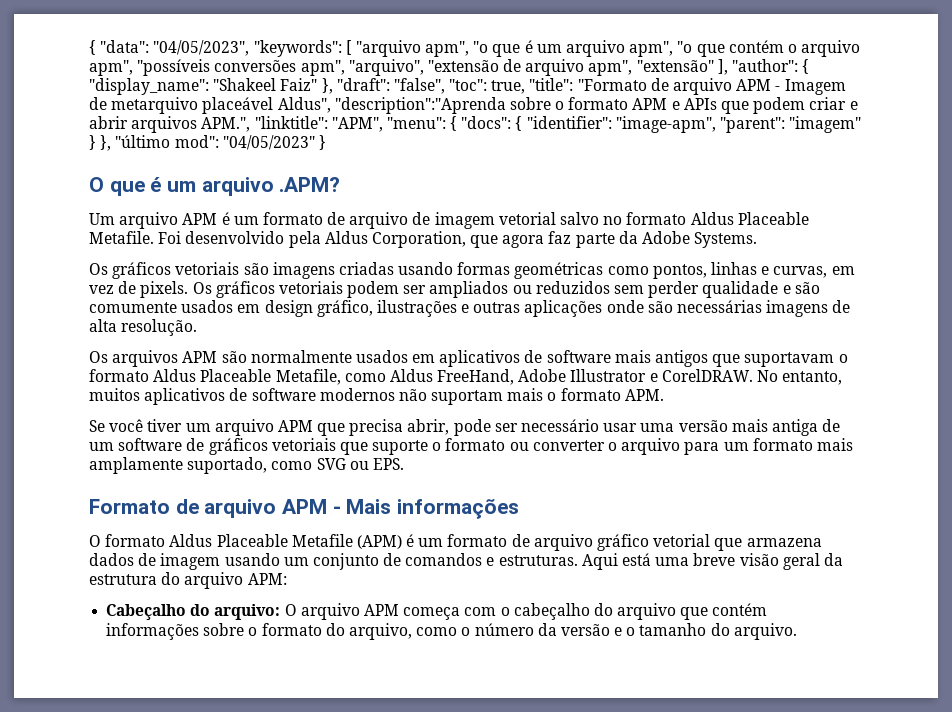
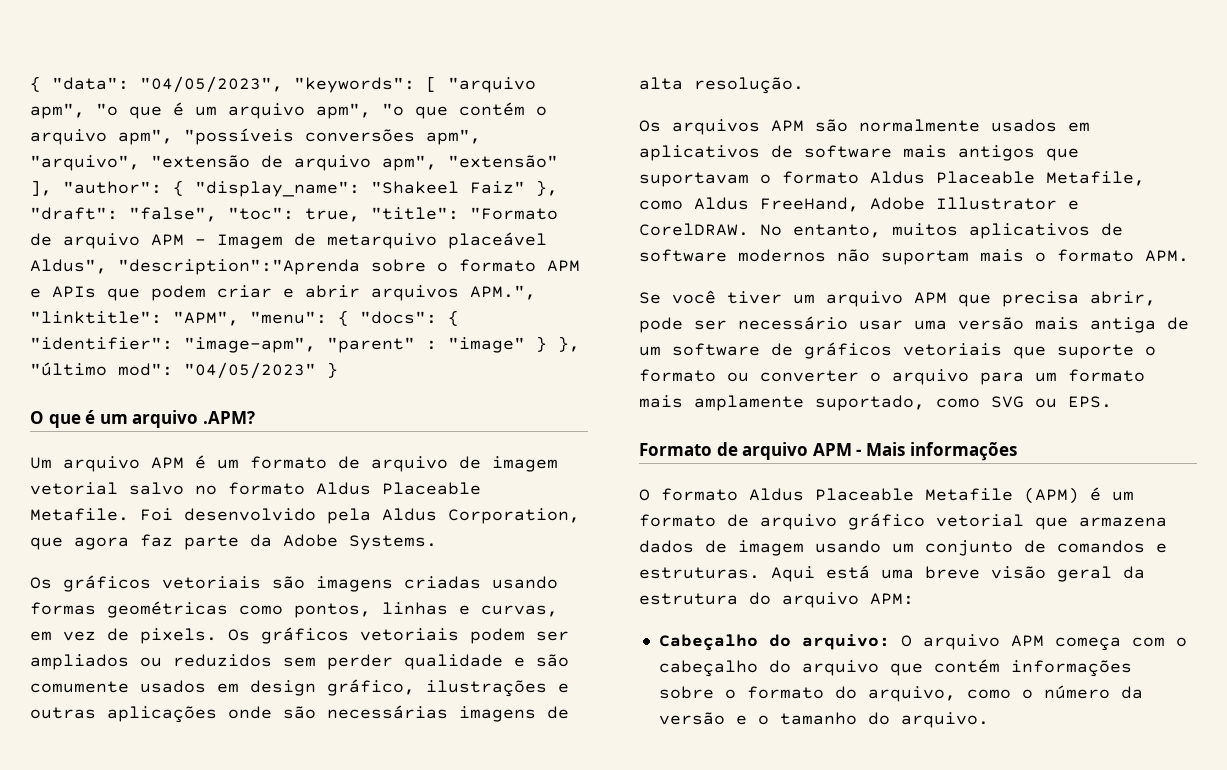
[720,116,862,133] "parent": "imagem" -> [327,337,525,353] "parent" : "image"

